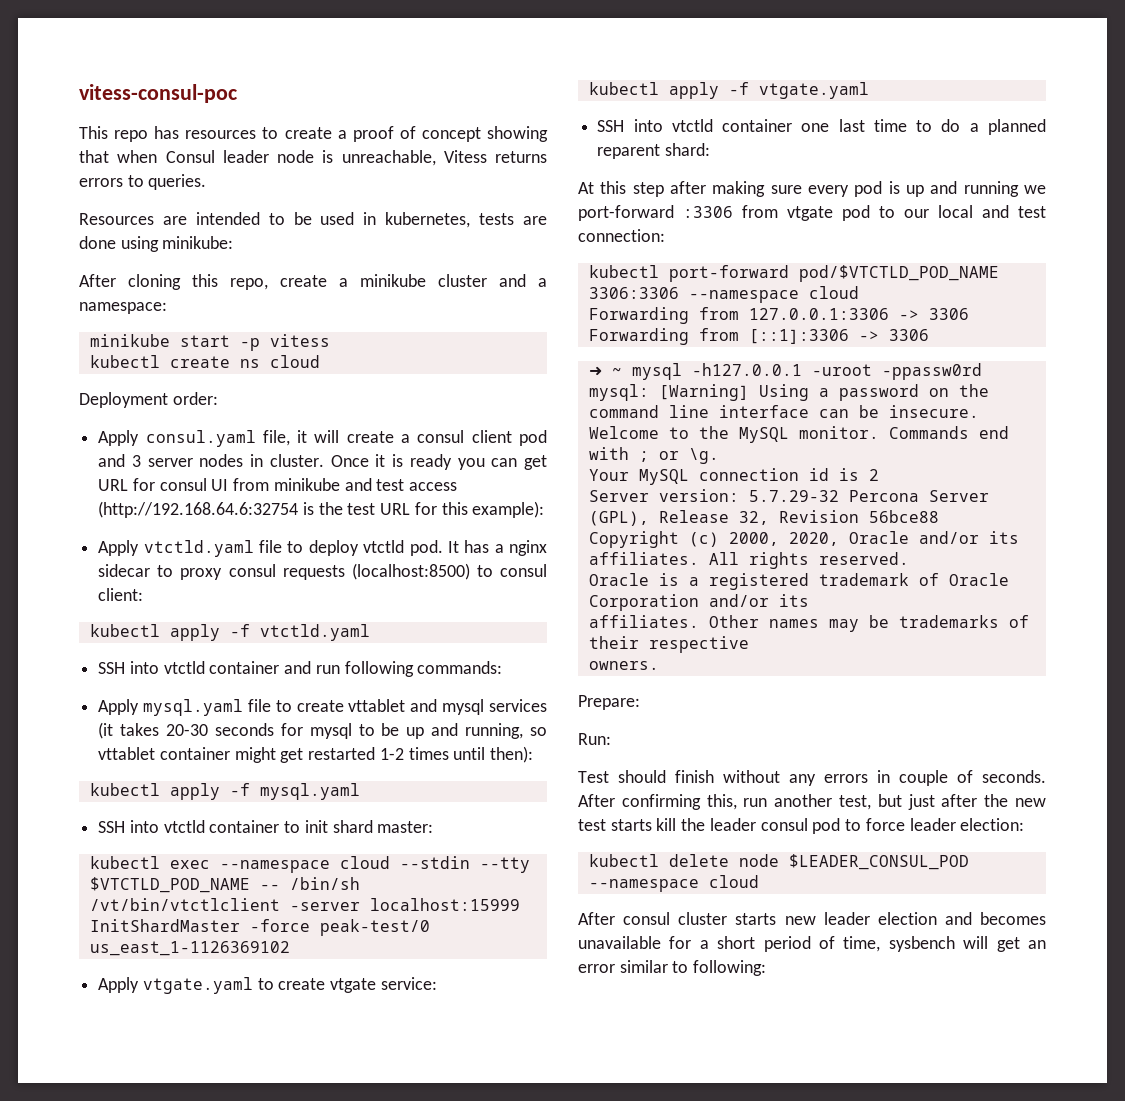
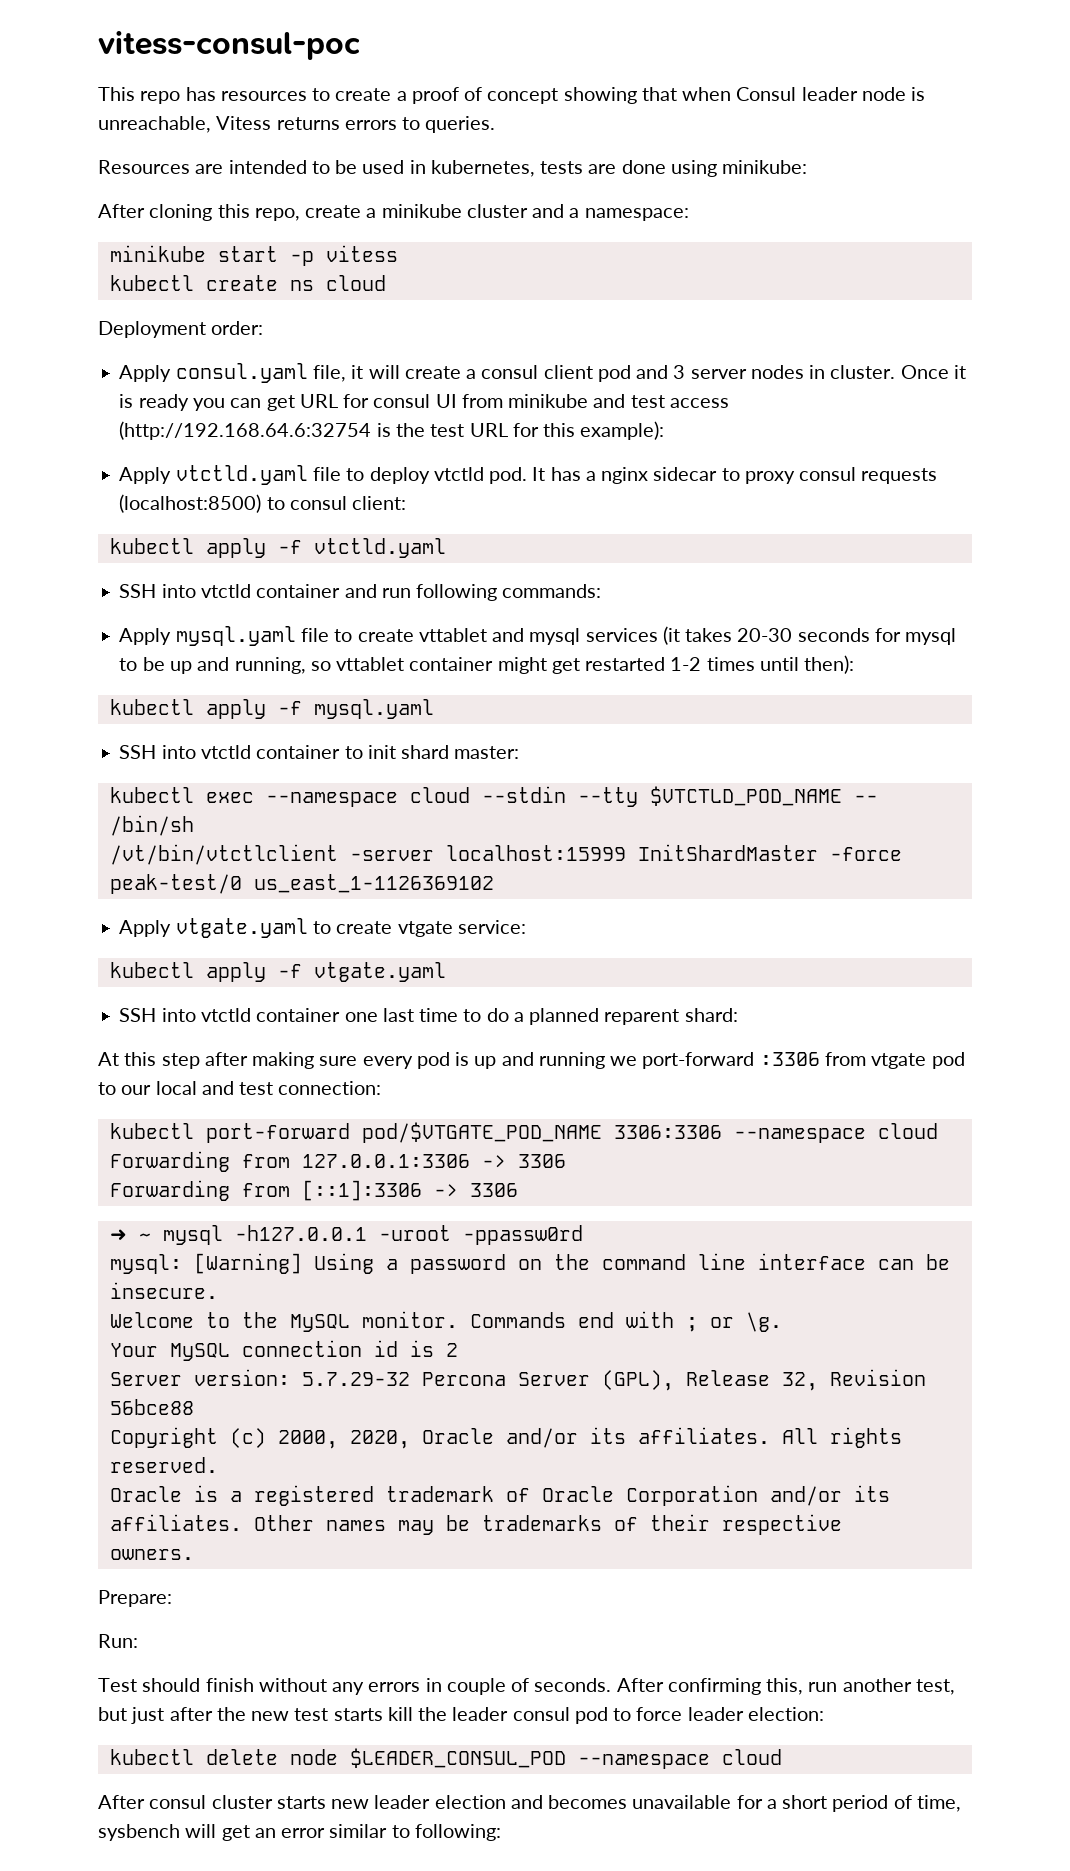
[798,265,999,282] pod/$VTCTLD_POD_NAME -> [361,1122,602,1143] pod/$VTGATE_POD_NAME

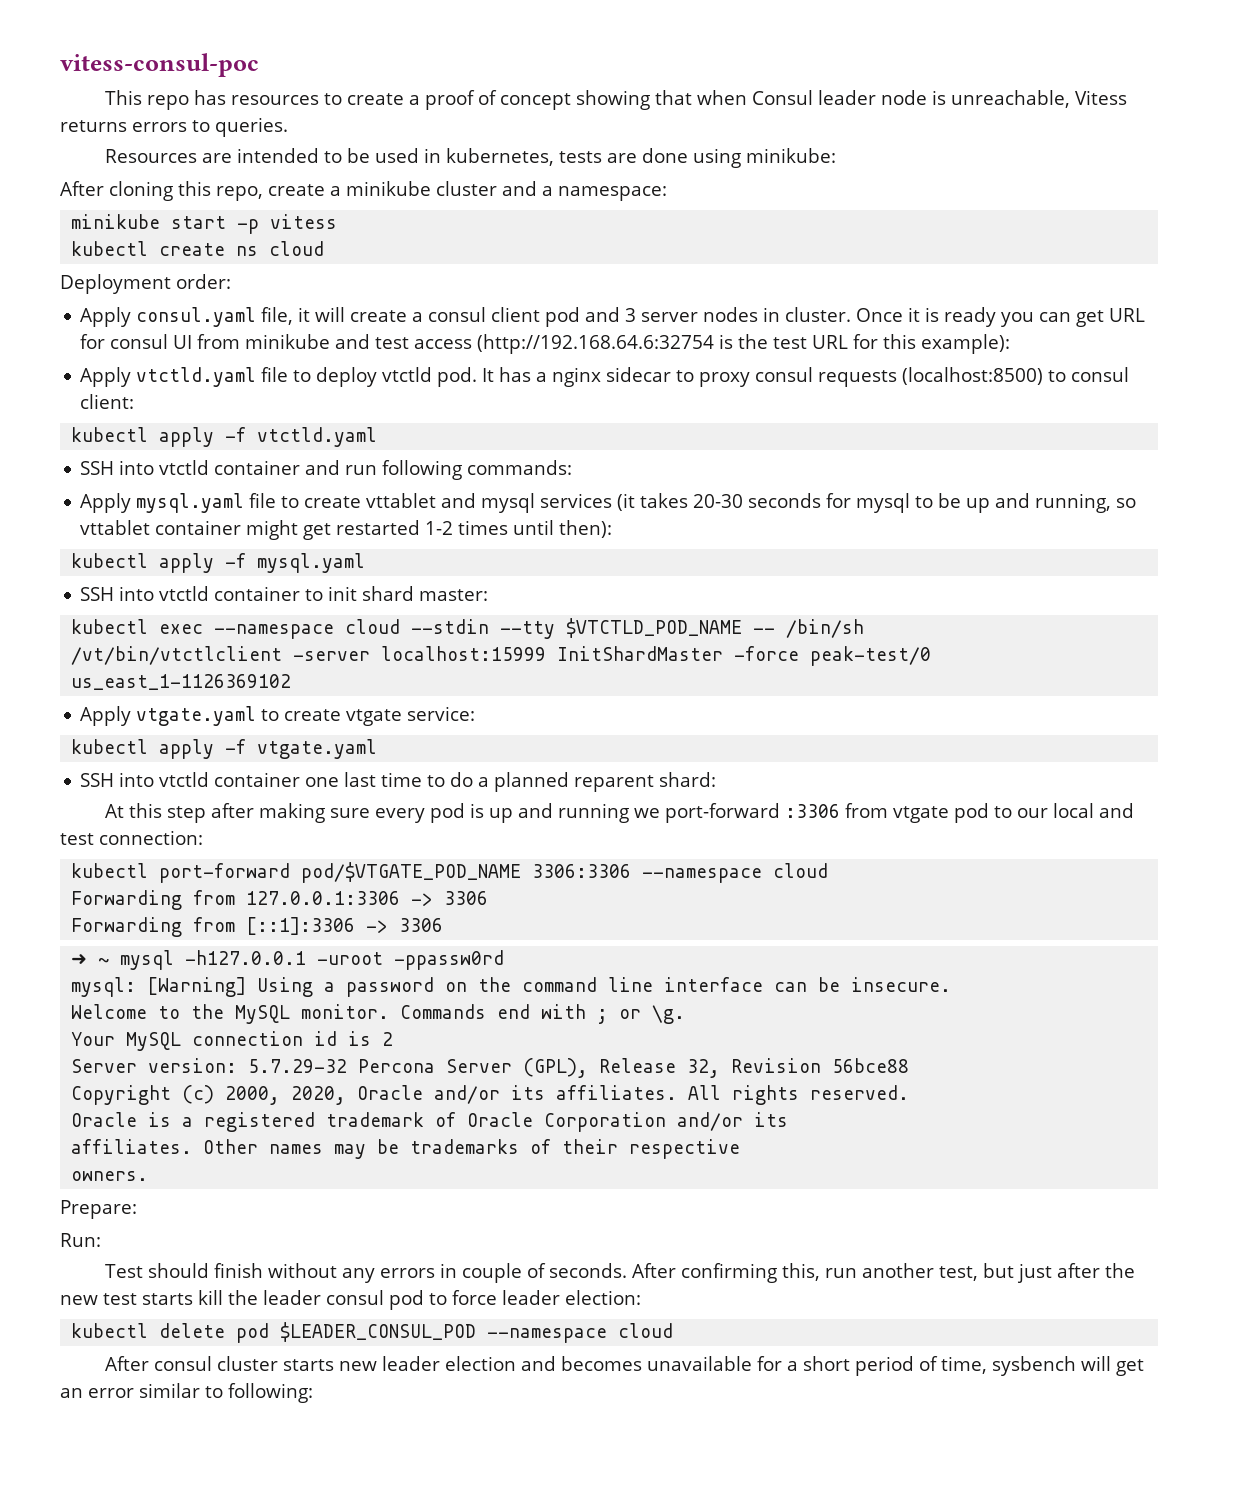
[289,1749,338,1765] node -> [236,1323,270,1343] pod

